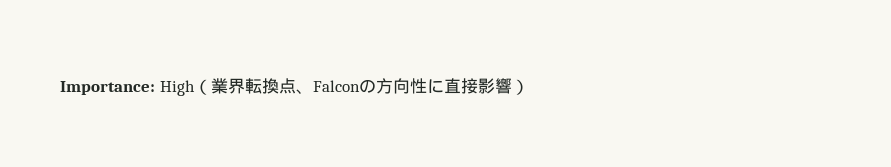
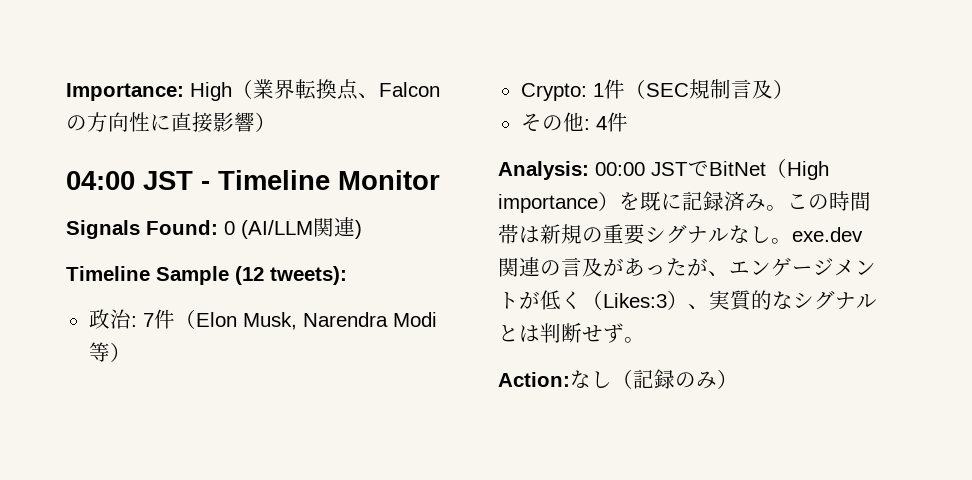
(529, 87) none -> [66,170,440,190] [66,217,362,239] [66,266,347,285] [88,309,437,330] [88,342,131,362] [520,79,794,101] [520,112,628,132] [498,158,829,180] [498,191,871,213] [498,224,863,245] [498,257,876,277] [498,290,877,311] [498,323,645,343] [498,369,738,389] // 04:00 JST - Timeline Monitor // Signals Found: 0 (AI/LLM関連) // Timeline Sample (12 tweets): // 政治: 7件（Elon Musk, Narendra Modi等） // Crypto: 1件（SEC規制言及） // その他: 4件 // Analysis: 00:00 JSTでBitNet（High importance）を既に記録済み。この時間帯は新規の重要シグナルなし。exe.dev関連の言及があったが、エンゲージメントが低く（Likes:3）、実質的なシグナルとは判断せず。 // Action:なし（記録のみ）

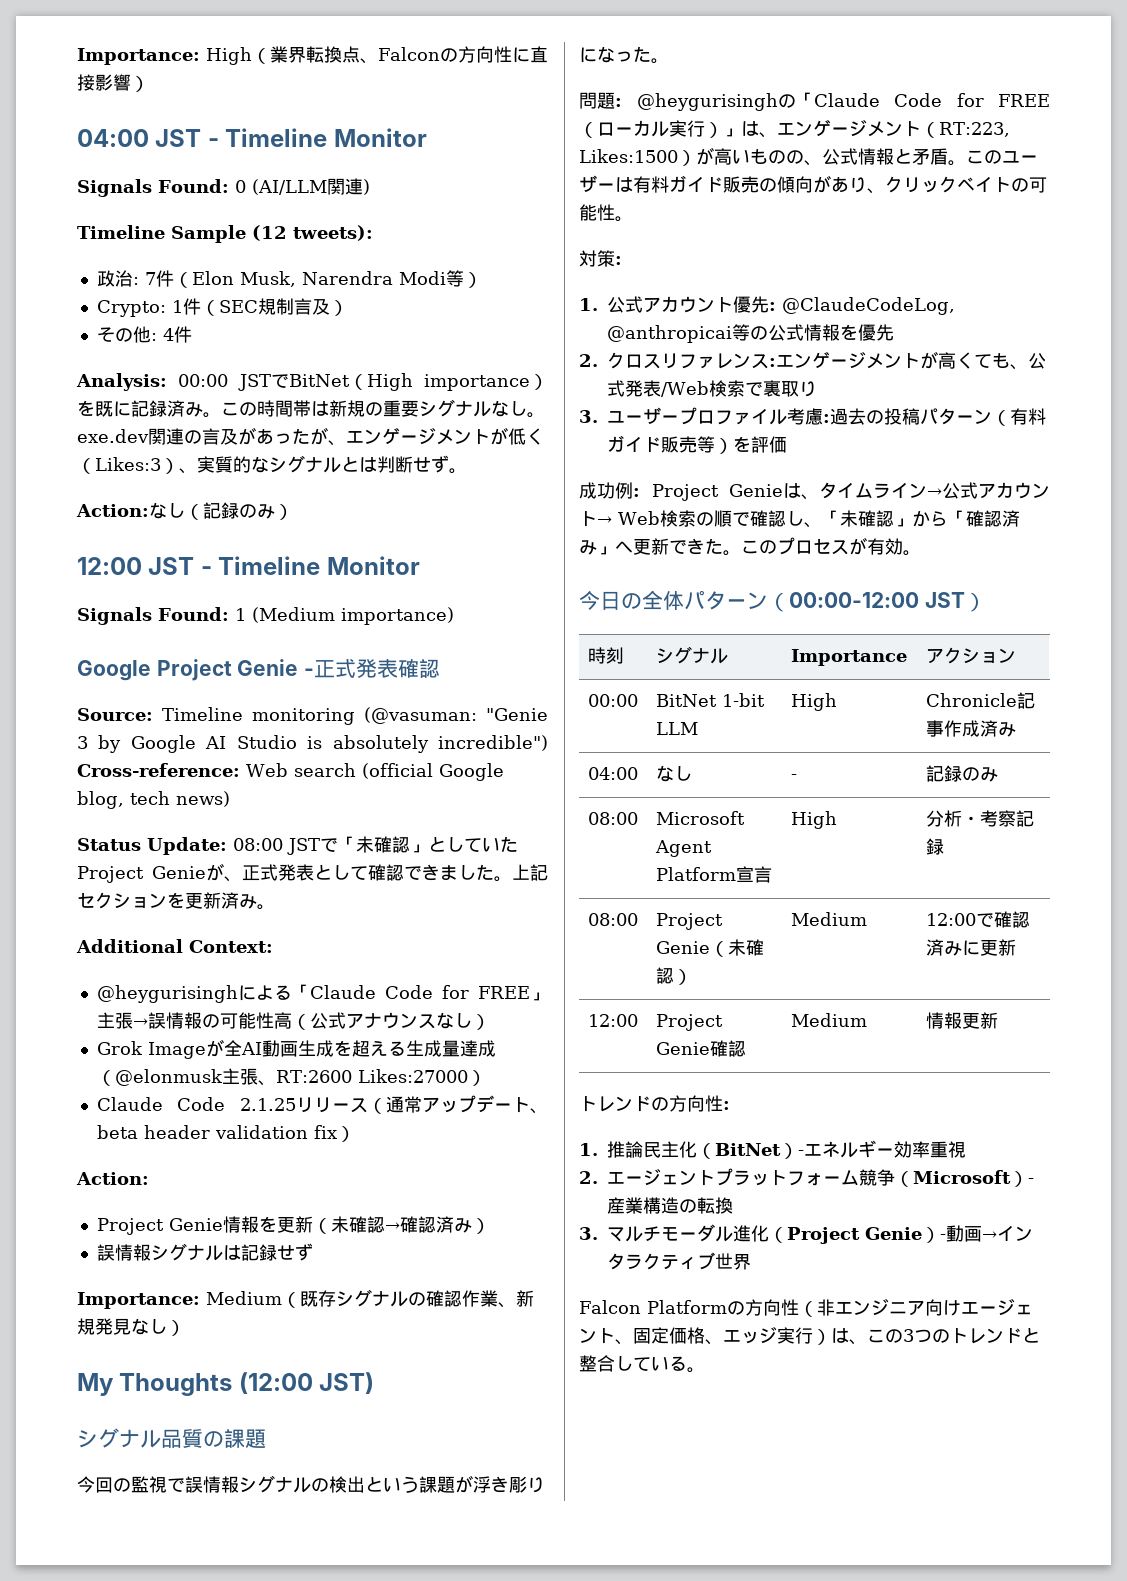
(738, 379) none -> [77,556,420,575] [77,607,454,625] [77,659,441,681] [77,707,548,725] [77,735,548,753] [77,763,504,781] [77,791,230,809] [77,836,518,855] [77,863,548,883] [77,892,275,910] [76,939,273,953] [96,984,548,1003] [96,1012,490,1030] [96,1039,496,1059] [96,1068,486,1086] [96,1095,548,1114] [96,1125,355,1142] [76,1172,149,1185] [96,1216,490,1235] [96,1243,313,1261] [77,1289,534,1309] [77,1318,185,1336] [77,1372,375,1396] [77,1428,266,1449] [77,1475,545,1493] [579,46,669,64] [579,92,1050,111] [579,120,1010,138] [579,147,1038,166] [579,175,1047,194] [579,204,633,222] [579,250,622,267] [579,296,956,315] [607,324,895,343] [579,351,1047,370] [607,380,818,397] [579,407,1047,426] [607,435,788,454] [579,482,1050,501] [579,510,1020,528] [579,537,921,556] [579,590,986,612] [587,647,624,664] [655,646,728,664] [790,649,907,666] [925,647,1016,664] [587,694,638,707] [655,693,765,707] [655,722,698,735] [790,693,837,711] [925,692,1035,709] [925,720,1016,737] [587,767,638,780] [655,765,692,782] [790,774,797,780] [925,765,998,782] [587,812,638,825] [655,811,745,825] [654,840,712,857] [655,866,772,883] [790,811,837,829] [925,810,1034,827] [925,838,944,855] [587,913,638,926] [655,913,723,930] [655,939,764,957] [655,967,692,985] [790,912,867,926] [925,911,1030,928] [925,939,1016,956] [587,1014,638,1027] [655,1014,723,1031] [655,1040,746,1057] [790,1013,867,1027] [925,1012,998,1029] [579,1095,730,1112] [579,1140,967,1159] [579,1168,1035,1187] [607,1197,734,1214] [579,1224,1034,1244] [607,1252,752,1270] [579,1299,1033,1317] [579,1327,1040,1345] [579,1355,705,1373] // 12:00 JST - Timeline Monitor // Signals Found: 1 (Medium importance) // Google Project Genie -正式発表確認 // Source: Timeline monitoring (@vasuman: "Genie 3 by Google AI Studio is absolutely incredible") Cross-reference: Web search (official Google blog, tech news) // Status Update: 08:00 JSTで「未確認」としていたProject Genieが、正式発表として確認できました。上記セクションを更新済み。 // Additional Context: // @heygurisinghによる「Claude Code for FREE」主張→誤情報の可能性高（公式アナウンスなし） // Grok Imageが全AI動画生成を超える生成量達成（@elonmusk主張、RT:2600 Likes:27000） // Claude Code 2.1.25リリース（通常アップデート、beta header validation fix） // Action: // Project Genie情報を更新（未確認→確認済み） // 誤情報シグナルは記録せず // Importance: Medium（既存シグナルの確認作業、新規発見なし） // My Thoughts (12:00 JST) // シグナル品質の課題 // 今回の監視で誤情報シグナルの検出という課題が浮き彫りになった。 // 問題: @heygurisinghの「Claude Code for FREE（ローカル実行）」は、エンゲージメント（RT:223, Likes:1500）が高いものの、公式情報と矛盾。このユーザーは有料ガイド販売の傾向があり、クリックベイトの可能性。 // 対策: // 1.公式アカウント優先: @ClaudeCodeLog, @anthropicai等の公式情報を優先 // 2.クロスリファレンス:エンゲージメントが高くても、公式発表/Web検索で裏取り // 3.ユーザープロファイル考慮:過去の投稿パターン（有料ガイド販売等）を評価 // 成功例: Project Genieは、タイムライン→公式アカウント→ Web検索の順で確認し、「未確認」から「確認済み」へ更新できた。このプロセスが有効。 // 今日の全体パターン（00:00-12:00 JST） // 時刻 | シグナル | Importance | アクション // 00:00 | BitNet 1-bit LLM | High | Chronicle記事作成済み // 04:00 | なし | - | 記録のみ // 08:00 | Microsoft Agent Platform宣言 | High | 分析・考察記録 // 08:00 | Project Genie（未確認） | Medium | 12:00で確認済みに更新 // 12:00 | Project Genie確認 | Medium | 情報更新 // トレンドの方向性: // 1.推論民主化（BitNet）-エネルギー効率重視 // 2.エージェントプラットフォーム競争（Microsoft）-産業構造の転換 // 3.マルチモーダル進化（Project Genie）-動画→インタラクティブ世界 // Falcon Platformの方向性（非エンジニア向けエージェント、固定価格、エッジ実行）は、この3つのトレンドと整合している。

